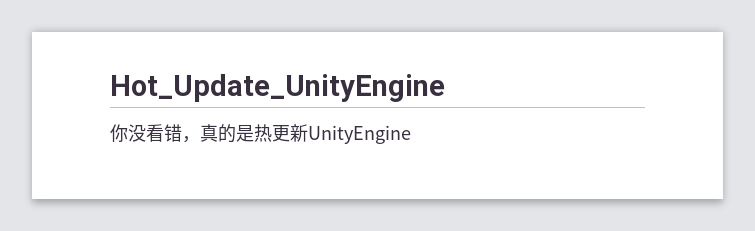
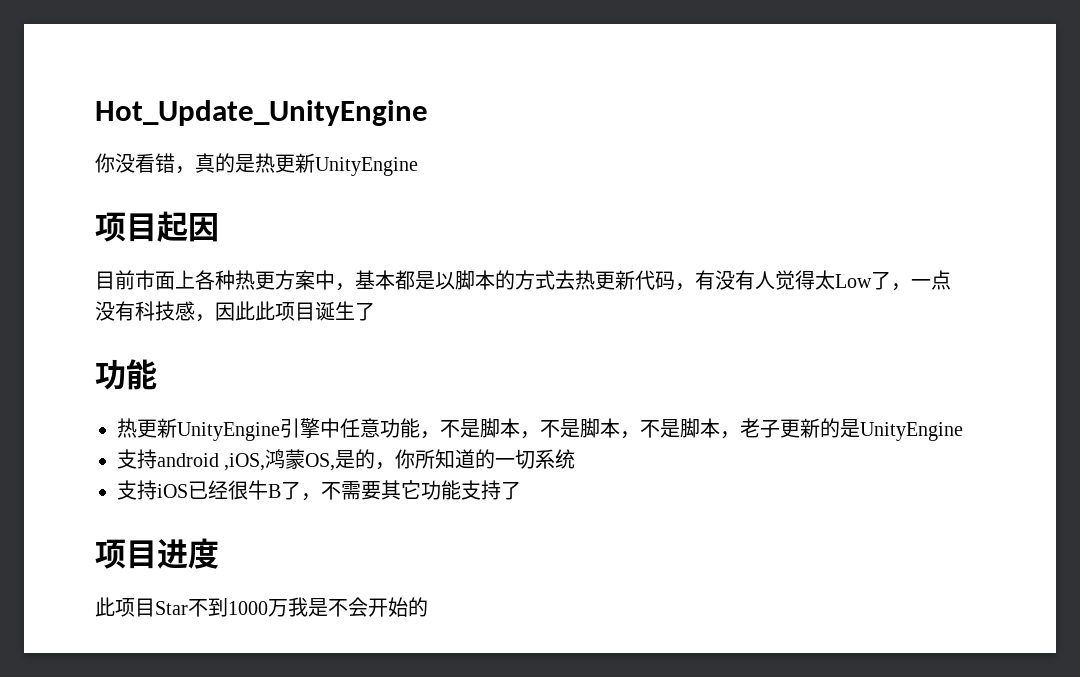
(411, 134) none -> [95,211,219,242] [95,270,951,291] [95,301,375,322] [95,359,157,390] [117,418,963,441] [117,449,576,471] [117,480,521,501] [95,538,219,569] [95,597,428,617] // 项目起因 // 目前市面上各种热更方案中，基本都是以脚本的方式去热更新代码，有没有人觉得太Low了，一点没有科技感，因此此项目诞生了 // 功能 // 热更新UnityEngine引擎中任意功能，不是脚本，不是脚本，不是脚本，老子更新的是UnityEngine // 支持android ,iOS,鸿蒙OS,是的，你所知道的一切系统 // 支持iOS已经很牛B了，不需要其它功能支持了 // 项目进度 // 此项目Star不到1000万我是不会开始的

